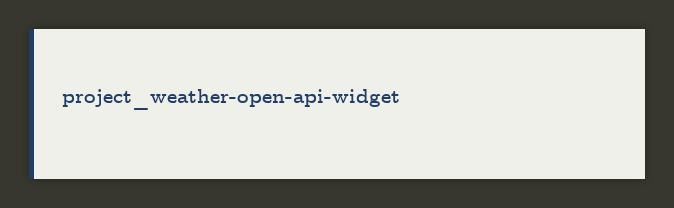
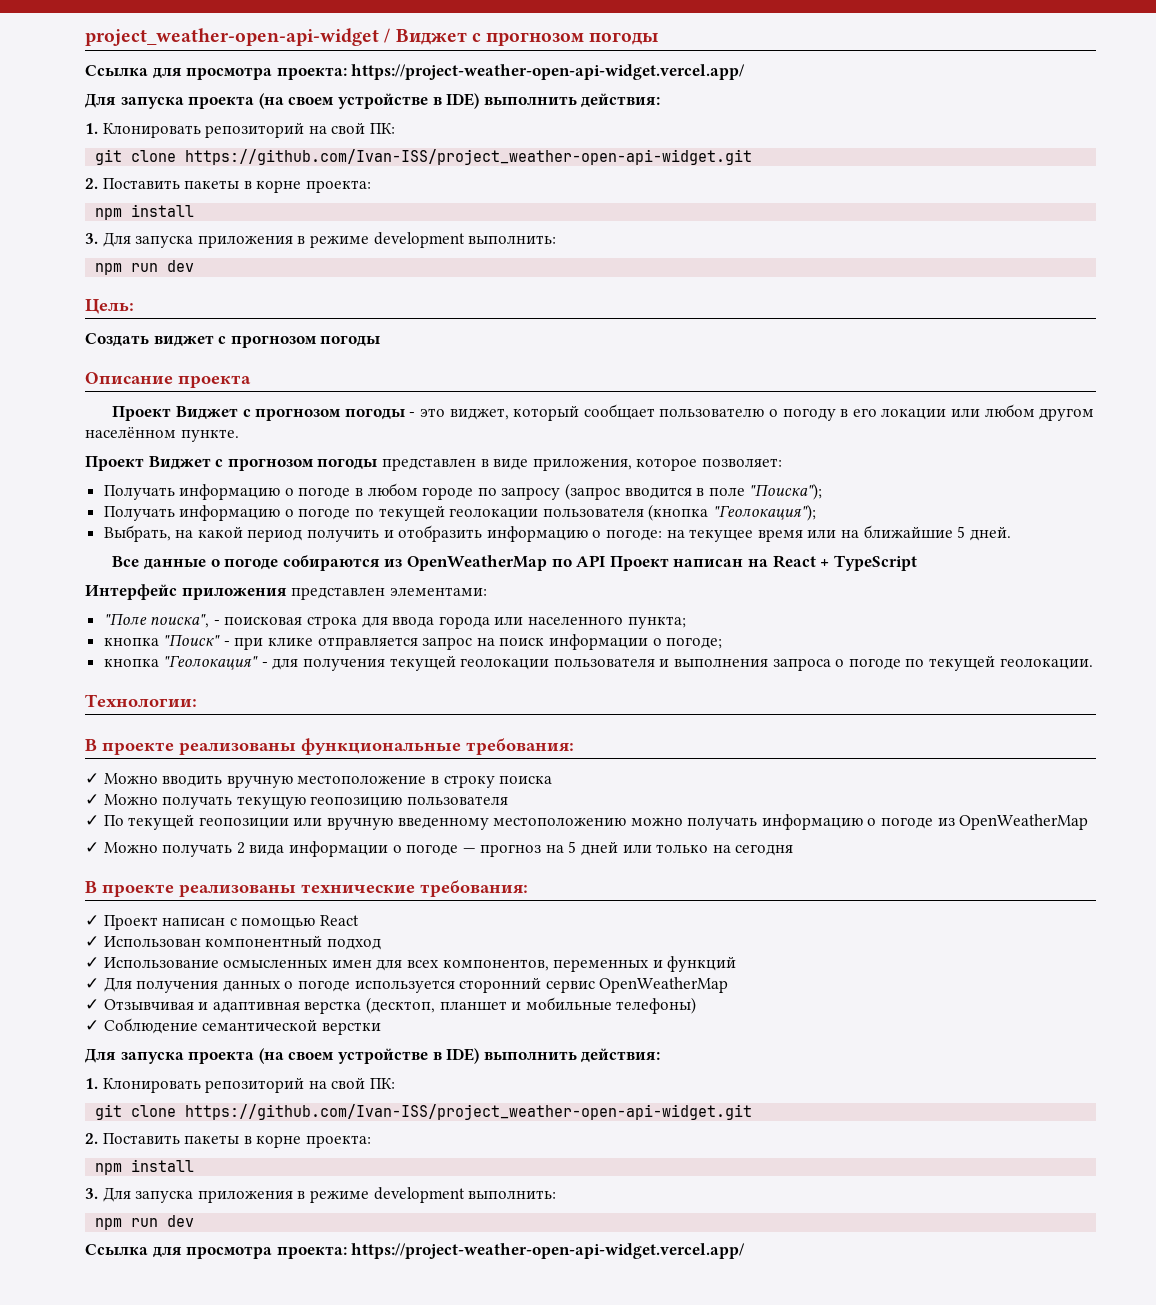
(400, 99) none -> [384,28,660,46] [85,64,746,80] [85,93,661,109] [85,122,395,138] [95,149,753,165] [85,178,371,193] [95,204,195,220] [85,232,557,248] [95,260,195,275] [85,299,134,314] [85,333,381,348] [85,372,251,388] [112,404,1095,421] [85,427,239,442] [85,456,782,471] [103,483,823,500] [103,504,817,521] [103,525,1011,542] [112,555,917,571] [85,584,487,600] [103,613,686,629] [103,634,723,650] [103,655,1093,671] [85,694,197,707] [85,738,574,755] [85,773,553,788] [85,794,508,809] [85,814,1089,830] [85,841,794,857] [85,880,528,897] [85,915,359,930] [85,935,381,950] [85,956,737,972] [85,977,729,993] [85,997,697,1014] [85,1018,381,1035] [85,1048,661,1064] [85,1077,395,1093] [95,1104,753,1120] [85,1133,371,1148] [95,1159,195,1175] [85,1187,557,1203] [95,1215,195,1230] [85,1243,746,1259] / Виджет с прогнозом погоды // Ссылка для просмотра проекта: https://project-weather-open-api-widget.vercel.app/ // Для запуска проекта (на своем устройстве в IDE) выполнить действия: // 1. Клонировать репозиторий на свой ПК: // git clone https://github.com/Ivan-ISS/project_weather-open-api-widget.git // 2. Поставить пакеты в корне проекта: // npm install // 3. Для запуска приложения в режиме development выполнить: // npm run dev // Цель: // Создать виджет с прогнозом погоды // Описание проекта // Проект Виджет с прогнозом погоды - это виджет, который сообщает пользователю о погоду в его локации или любом другом населённом пункте. // Проект Виджет с прогнозом погоды представлен в виде приложения, которое позволяет: // Получать информацию о погоде в любом городе по запросу (запрос вводится в поле "Поиска"); // Получать информацию о погоде по текущей геолокации пользователя (кнопка "Геолокация"); // Выбрать, на какой период получить и отобразить информацию о погоде: на текущее время или на ближайшие 5 дней. // Все данные о погоде собираются из OpenWeatherMap по API Проект написан на React + TypeScript // Интерфейс приложения представлен элементами: // "Поле поиска", - поисковая строка для ввода города или населенного пункта; // кнопка "Поиск" - при клике отправляется запрос на поиск информации о погоде; // кнопка "Геолокация" - для получения текущей геолокации пользователя и выполнения запроса о погоде по текущей геолокации. // Технологии: // В проекте реализованы функциональные требования: // ✓ Можно вводить вручную местоположение в строку поиска // ✓ Можно получать текущую геопозицию пользователя // ✓ По текущей геопозиции или вручную введенному местоположению можно получать информацию о погоде из OpenWeatherMap // ✓ Можно получать 2 вида информации о погоде — прогноз на 5 дней или только на сегодня // В проекте реализованы технические требования: // ✓ Проект написан с помощью React // ✓ Использован компонентный подход // ✓ Использование осмысленных имен для всех компонентов, переменных и функций // ✓ Для получения данных о погоде используется сторонний сервис OpenWeatherMap // ✓ Отзывчивая и адаптивная верстка (десктоп, планшет и мобильные телефоны) // ✓ Соблюдение семантической верстки // Для запуска проекта (на своем устройстве в IDE) выполнить действия: // 1. Клонировать репозиторий на свой ПК: // git clone https://github.com/Ivan-ISS/project_weather-open-api-widget.git // 2. Поставить пакеты в корне проекта: // npm install // 3. Для запуска приложения в режиме development выполнить: // npm run dev // Ссылка для просмотра проекта: https://project-weather-open-api-widget.vercel.app/

